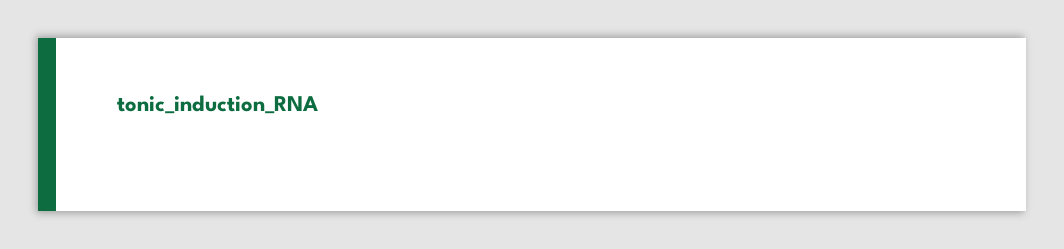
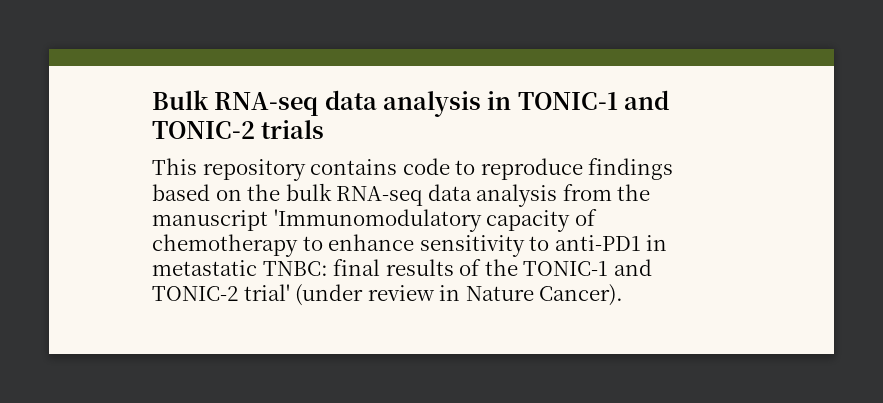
[117,95,318,114] tonic_induction_RNA -> [152,90,670,117] [152,120,325,139] [152,158,674,181] [152,183,651,207] [152,209,597,232] [152,234,668,257] [152,259,652,276] [152,284,624,306] Bulk RNA-seq data analysis in TONIC-1 and TONIC-2 trials // This repository contains code to reproduce findings based on the bulk RNA-seq data analysis from the manuscript 'Immunomodulatory capacity of chemotherapy to enhance sensitivity to anti-PD1 in metastatic TNBC: final results of the TONIC-1 and TONIC-2 trial' (under review in Nature Cancer).

